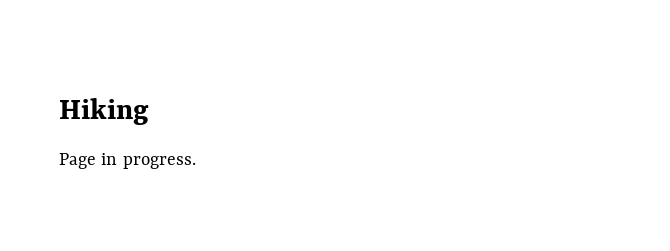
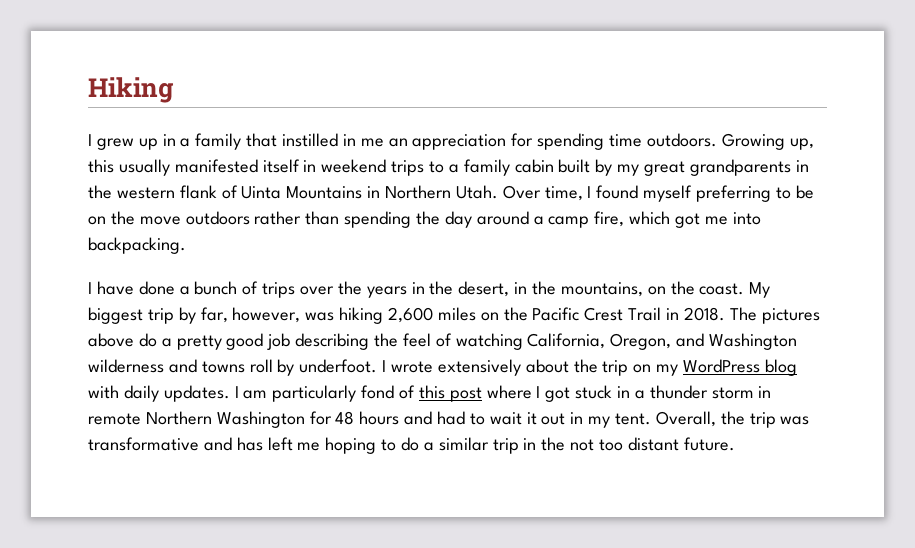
[59,153,196,169] Page in progress. -> [88,133,814,150] [88,159,809,176] [88,185,814,202] [88,211,761,228] [88,237,186,254] [88,281,771,298] [88,307,820,324] [88,333,798,350] [88,359,797,376] [88,385,772,402] [88,411,810,428] [88,437,735,454] I grew up in a family that instilled in me an appreciation for spending time outdoors. Growing up, this usually manifested itself in weekend trips to a family cabin built by my great grandparents in the western flank of Uinta Mountains in Northern Utah. Over time, I found myself preferring to be on the move outdoors rather than spending the day around a camp fire, which got me into backpacking. // I have done a bunch of trips over the years in the desert, in the mountains, on the coast. My biggest trip by far, however, was hiking 2,600 miles on the Pacific Crest Trail in 2018. The pictures above do a pretty good job describing the feel of watching California, Oregon, and Washington wilderness and towns roll by underfoot. I wrote extensively about the trip on my WordPress blog with daily updates. I am particularly fond of this post where I got stuck in a thunder storm in remote Northern Washington for 48 hours and had to wait it out in my tent. Overall, the trip was transformative and has left me hoping to do a similar trip in the not too distant future.

